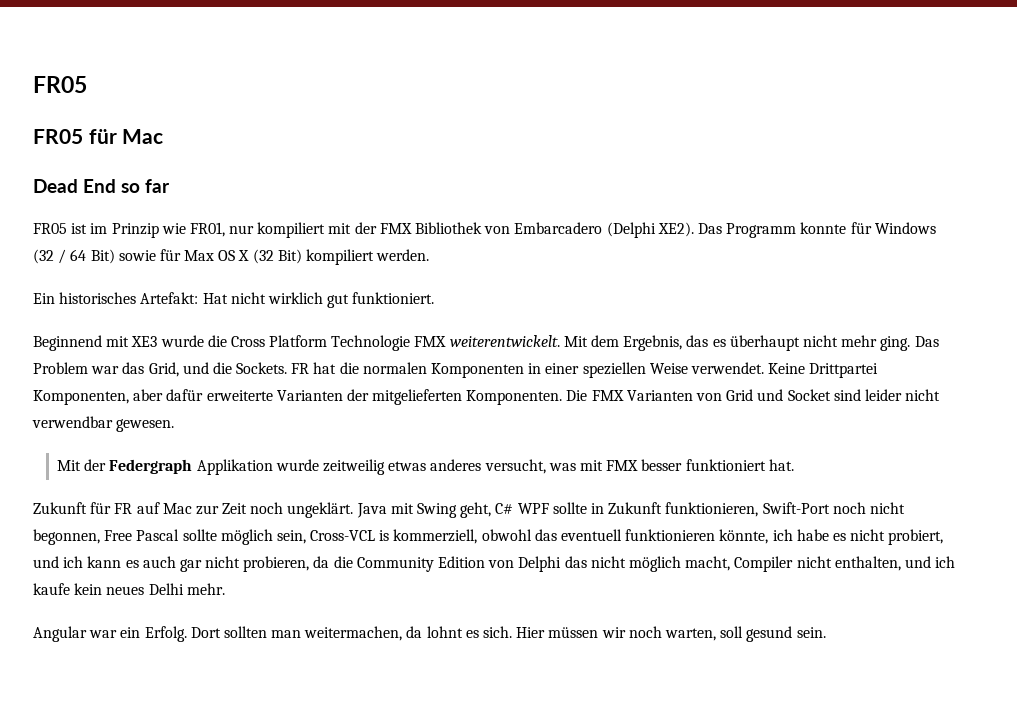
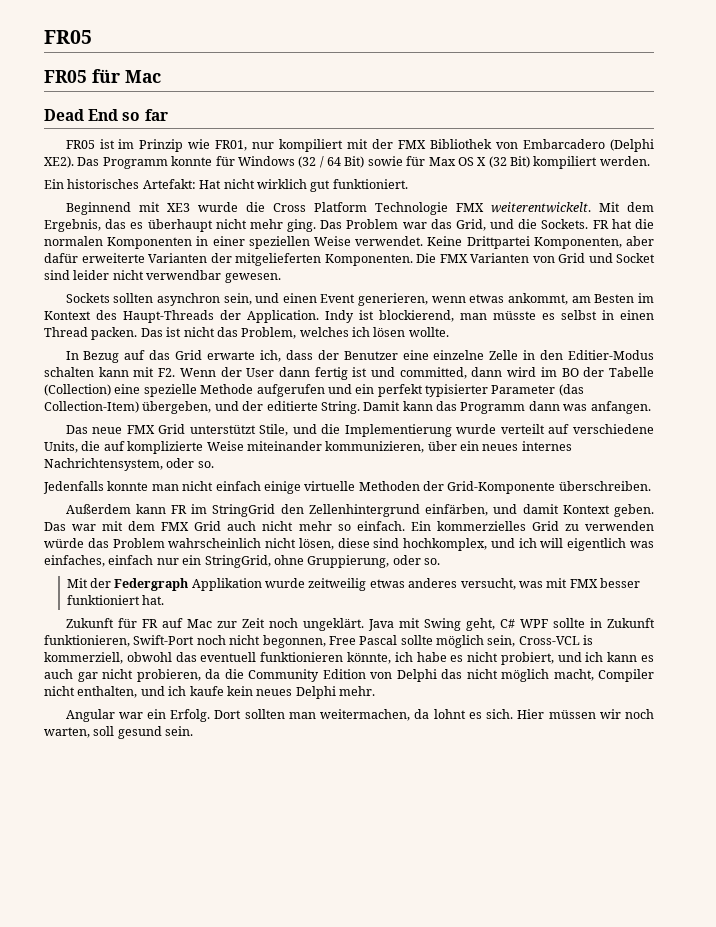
(175, 425) none -> [65,293,655,306] [44,310,654,323] [44,327,449,340] [65,350,655,363] [44,367,654,380] [44,384,584,397] [44,401,651,414] [65,424,654,437] [44,441,572,454] [44,458,214,471] [43,481,651,494] [65,504,654,517] [44,521,654,531] [44,538,654,551] [44,555,440,568] // Sockets sollten asynchron sein, und einen Event generieren, wenn etwas ankommt, am Besten im Kontext des Haupt-Threads der Application. Indy ist blockierend, man müsste es selbst in einen Thread packen. Das ist nicht das Problem, welches ich lösen wollte. // In Bezug auf das Grid erwarte ich, dass der Benutzer eine einzelne Zelle in den Editier-Modus schalten kann mit F2. Wenn der User dann fertig ist und committed, dann wird im BO der Tabelle (Collection) eine spezielle Methode aufgerufen und ein perfekt typisierter Parameter (das Collection-Item) übergeben, und der editierte String. Damit kann das Programm dann was anfangen. // Das neue FMX Grid unterstützt Stile, und die Implementierung wurde verteilt auf verschiedene Units, die auf komplizierte Weise miteinander kommunizieren, über ein neues internes Nachrichtensystem, oder so. // Jedenfalls konnte man nicht einfach einige virtuelle Methoden der Grid-Komponente überschreiben. // Außerdem kann FR im StringGrid den Zellenhintergrund einfärben, und damit Kontext geben. Das war mit dem FMX Grid auch nicht mehr so einfach. Ein kommerzielles Grid zu verwenden würde das Problem wahrscheinlich nicht lösen, diese sind hochkomplex, und ich will eigentlich was einfaches, einfach nur ein StringGrid, ohne Gruppierung, oder so.
[148,583,184,595] Delhi -> [295,686,336,699] Delphi

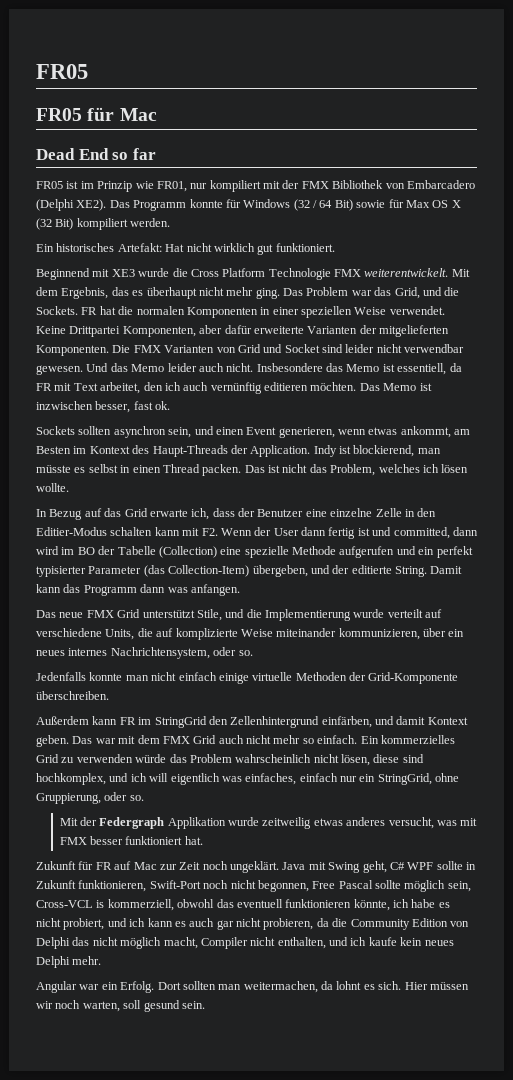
(281, 278) none -> [86,363,462,375] [36,382,432,394] [36,401,171,413] Und das Memo leider auch nicht. Insbesondere das Memo ist essentiell, da FR mit Text arbeitet, den ich auch vernünftig editieren möchten. Das Memo ist inzwischen besser, fast ok.

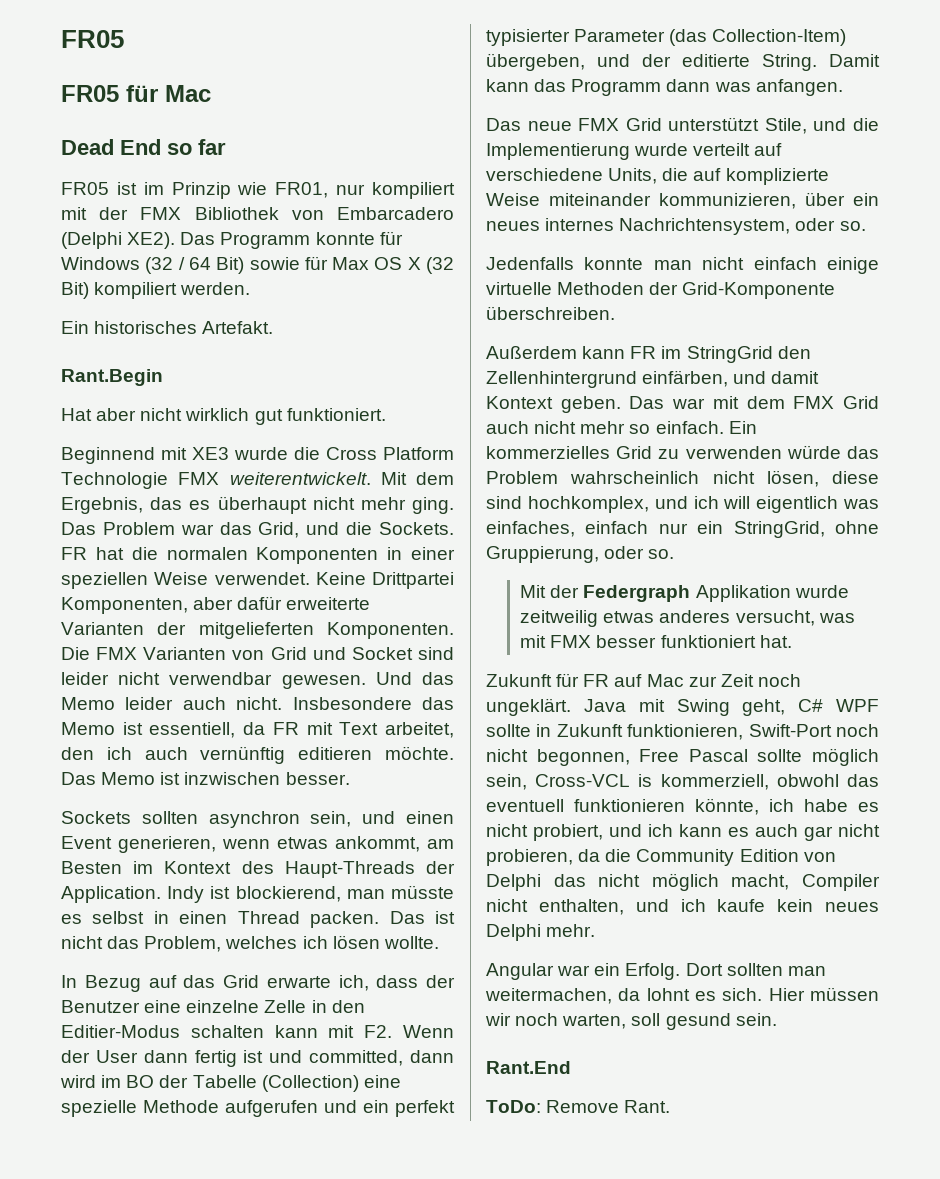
[117,243,185,252] Artefakt: Hat -> [202,321,274,334] [61,369,163,386] [61,408,137,421] Artefakt. // Rant.Begin // Hat aber
[310,382,357,391] möchten. -> [385,746,455,760] möchte.
[95,401,171,413] besser, fast ok. -> [285,772,350,785] besser.
(205, 1005) none -> [486,1061,571,1074] [486,1100,671,1113] // Rant.End // ToDo: Remove Rant.

